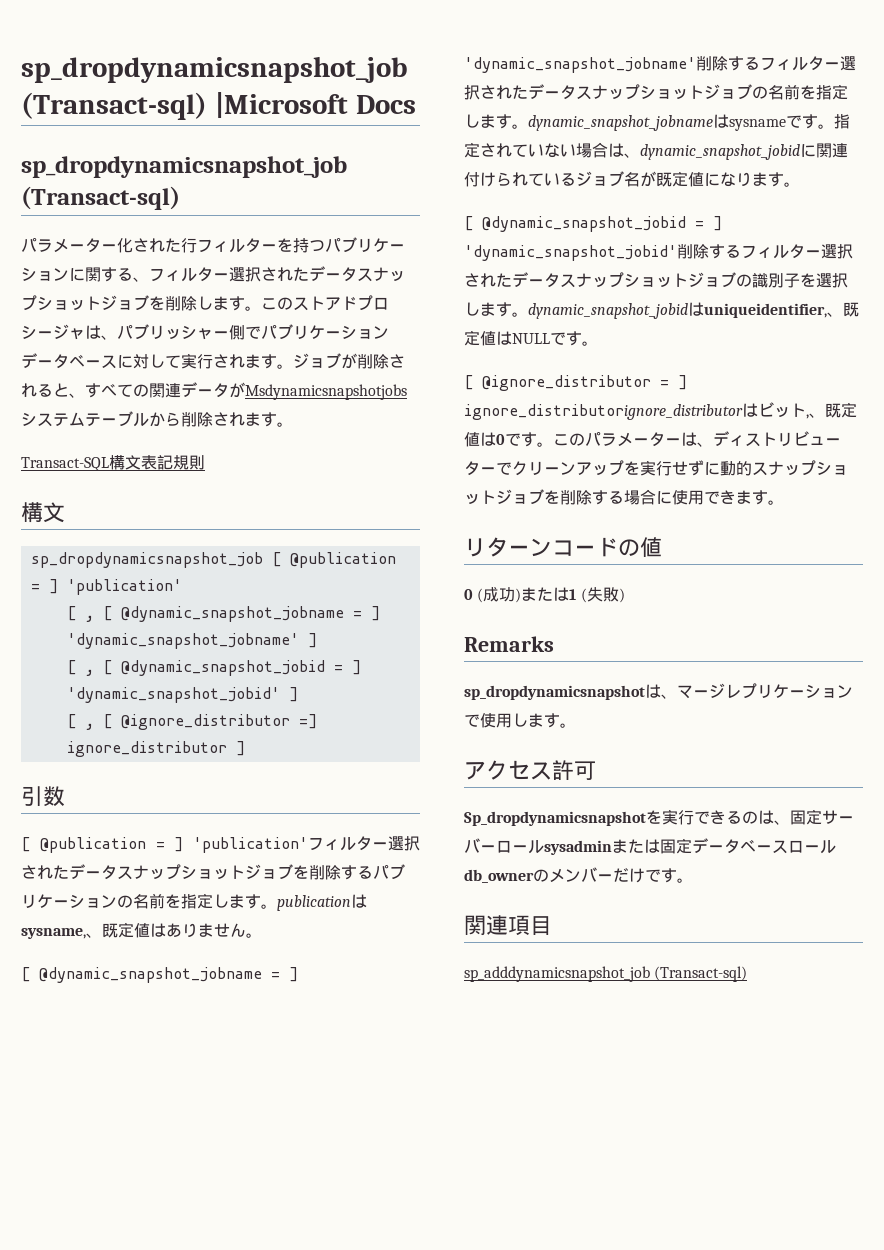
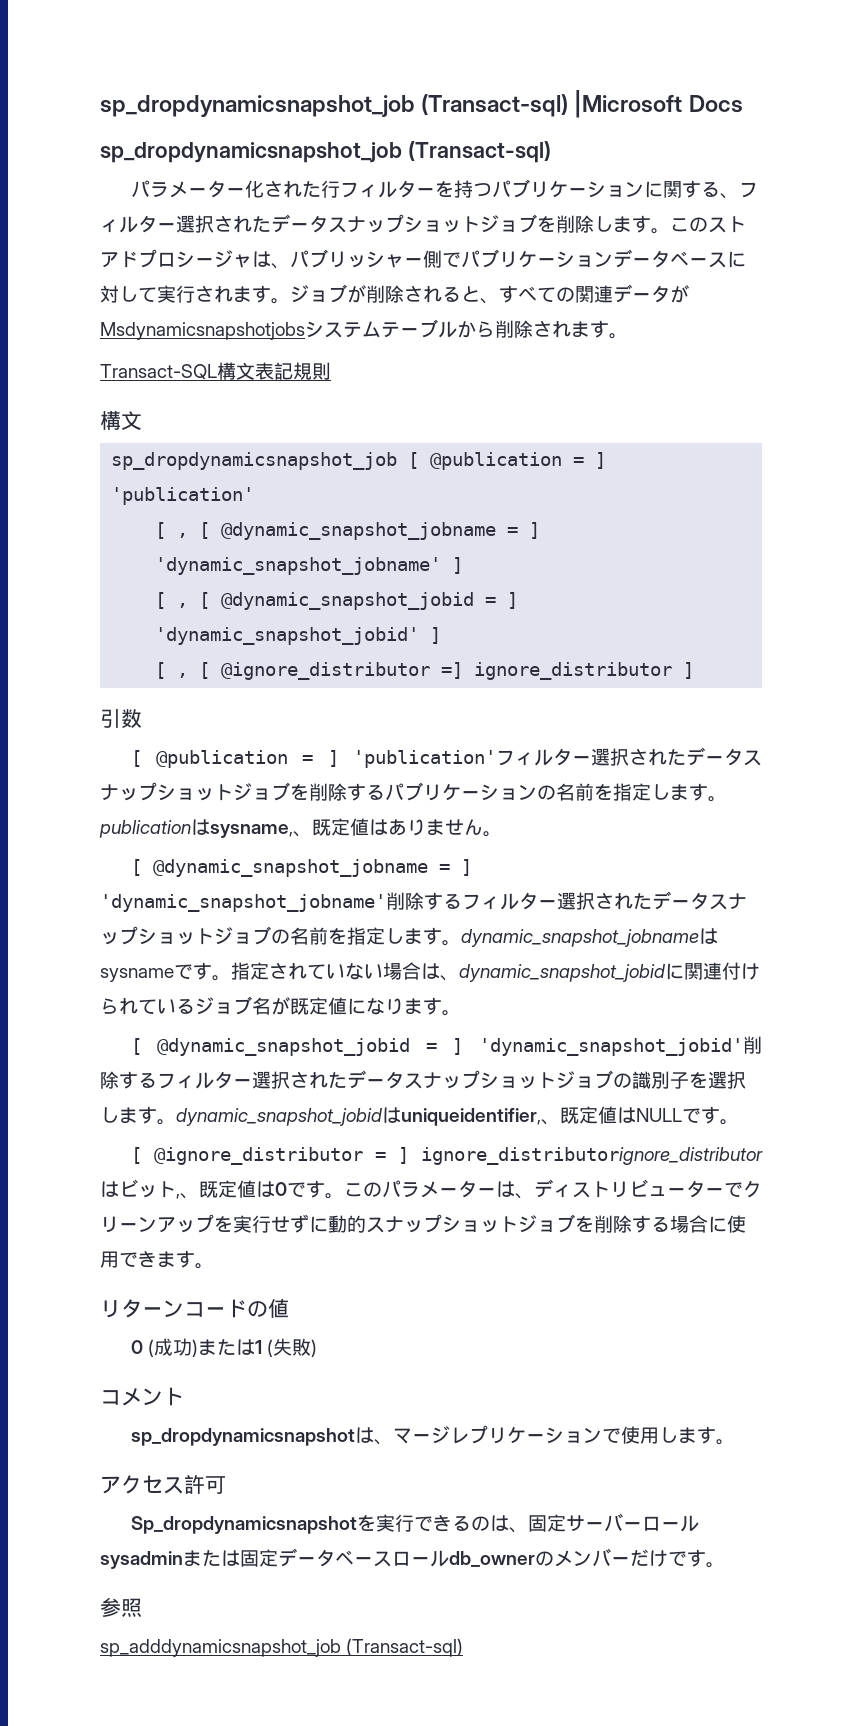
[464,636,554,652] Remarks -> [100,1387,184,1406] コメント
[464,915,552,936] 関連項目 -> [100,1597,142,1617] 参照

